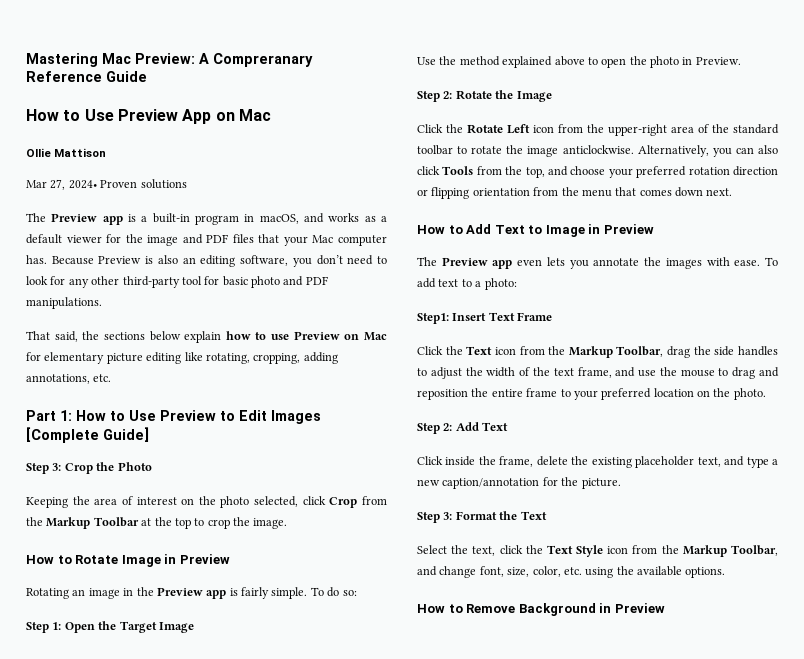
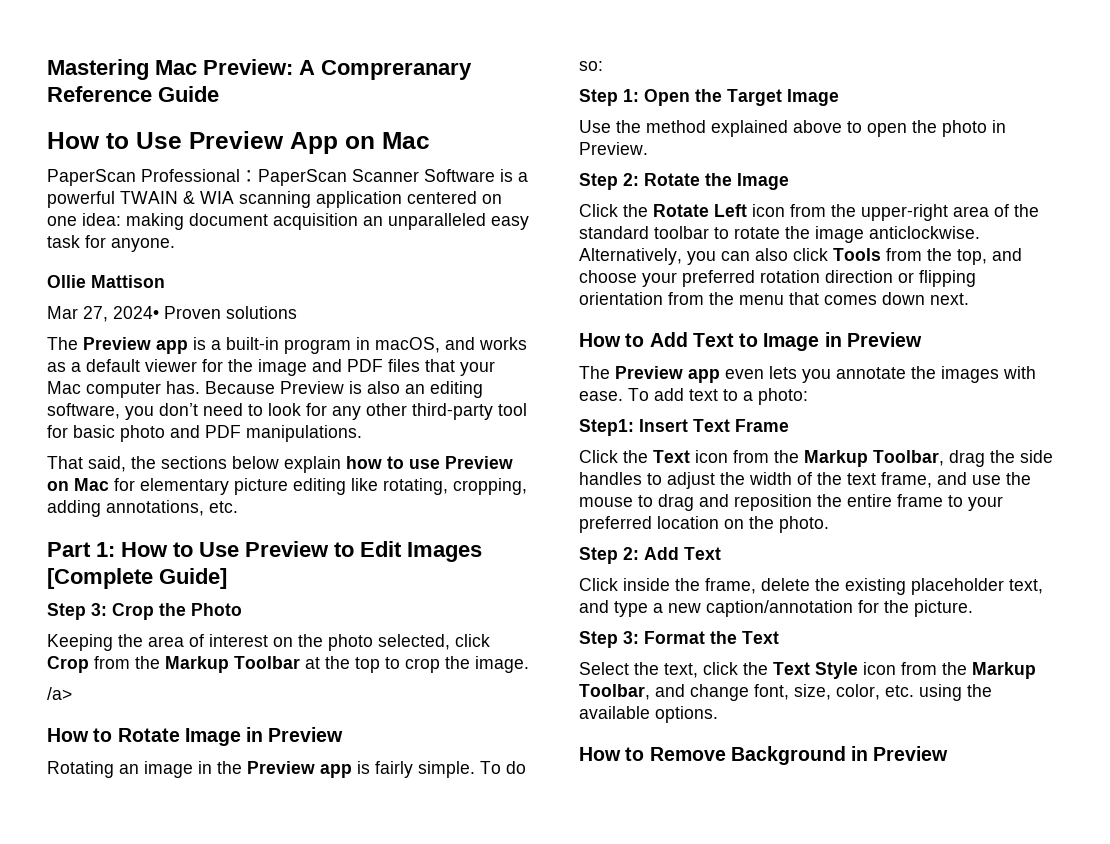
(271, 115) none -> [47,169,528,186] [47,191,502,208] [47,213,529,230] [47,235,175,252] // PaperScan Professional：PaperScan Scanner Software is a powerful TWAIN & WIA scanning application centered on one idea: making document acquisition an unparalleled easy task for anyone.
(288, 523) none -> [47,687,72,700] // /a>

